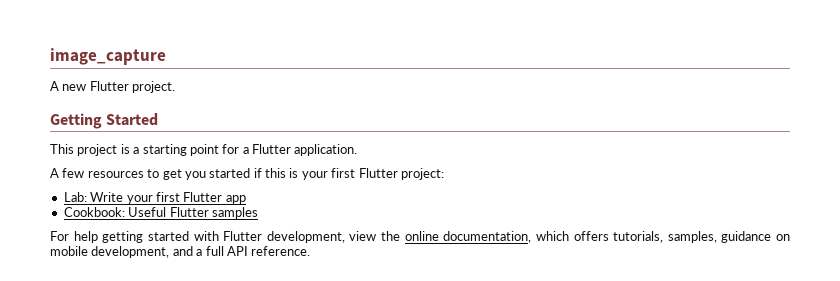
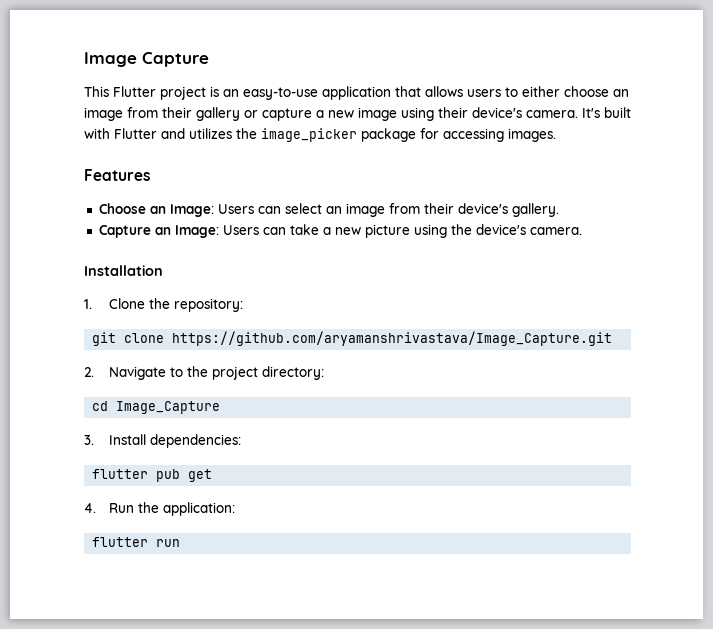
[50,48,166,65] [50,81,176,93] [50,113,159,129] image_capture // A new Flutter project. // Getting Started -> [84,52,209,67] Image Capture
(74, 149) none -> [113,86,156,97] Flutter
[133,144,358,156] [50,168,444,180] [63,192,246,204] [63,207,258,219] [50,231,790,243] [50,246,311,258] a starting point for a Flutter application. // A few resources to get you started if this is your first Flutter project: // Lab: Write your first Flutter app // Cookbook: Useful Flutter samples // For help getting started with Flutter development, view the online documentation, which offers tutorials, samples, guidance on mobile development, and a full API reference. -> [223,86,629,100] [84,107,631,121] [84,128,556,142] [84,169,150,181] [98,203,559,217] [98,224,582,238] [84,265,163,276] [84,298,244,312] [92,331,613,346] [84,366,325,380] [92,401,221,414] [84,434,242,448] [92,469,213,482] [84,502,236,516] [92,537,181,547] an easy-to-use application that allows users to either choose an image from their gallery or capture a new image using their device's camera. It's built with Flutter and utilizes the image_picker package for accessing images. // Features // Choose an Image: Users can select an image from their device's gallery. // Capture an Image: Users can take a new picture using the device's camera. // Installation // 1. Clone the repository: // git clone https://github.com/aryamanshrivastava/Image_Capture.git // 2. Navigate to the project directory: // cd Image_Capture // 3. Install dependencies: // flutter pub get // 4. Run the application: // flutter run

